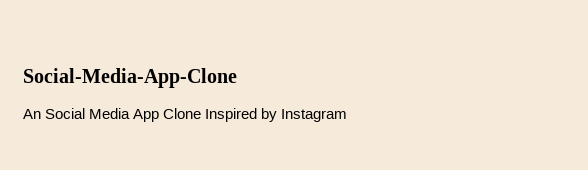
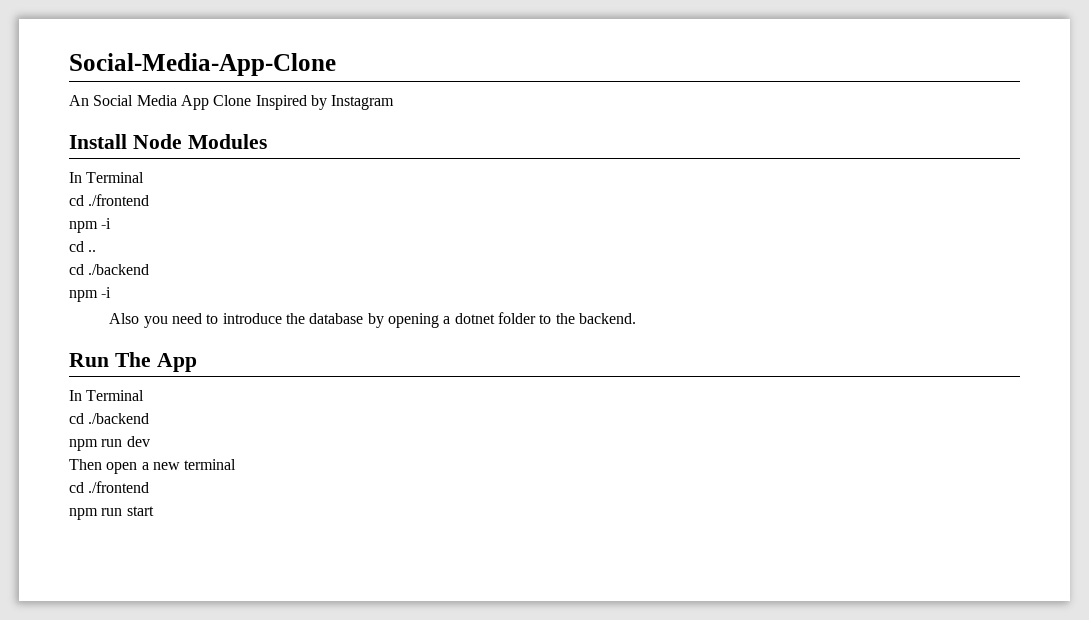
(348, 115) none -> [69,134,267,149] [69,172,145,183] [69,194,150,206] [69,218,112,233] [69,241,97,252] [69,264,150,275] [69,287,112,302] [109,312,636,328] [69,352,197,372] [69,390,145,401] [69,413,150,424] [69,436,150,451] [69,459,237,474] [69,481,150,493] [69,506,154,520] // Install Node Modules // In Terminal // cd ./frontend // npm -i // cd .. // cd ./backend // npm -i // Also you need to introduce the database by opening a dotnet folder to the backend. // Run The App // In Terminal // cd ./backend // npm run dev // Then open a new terminal // cd ./frontend // npm run start

